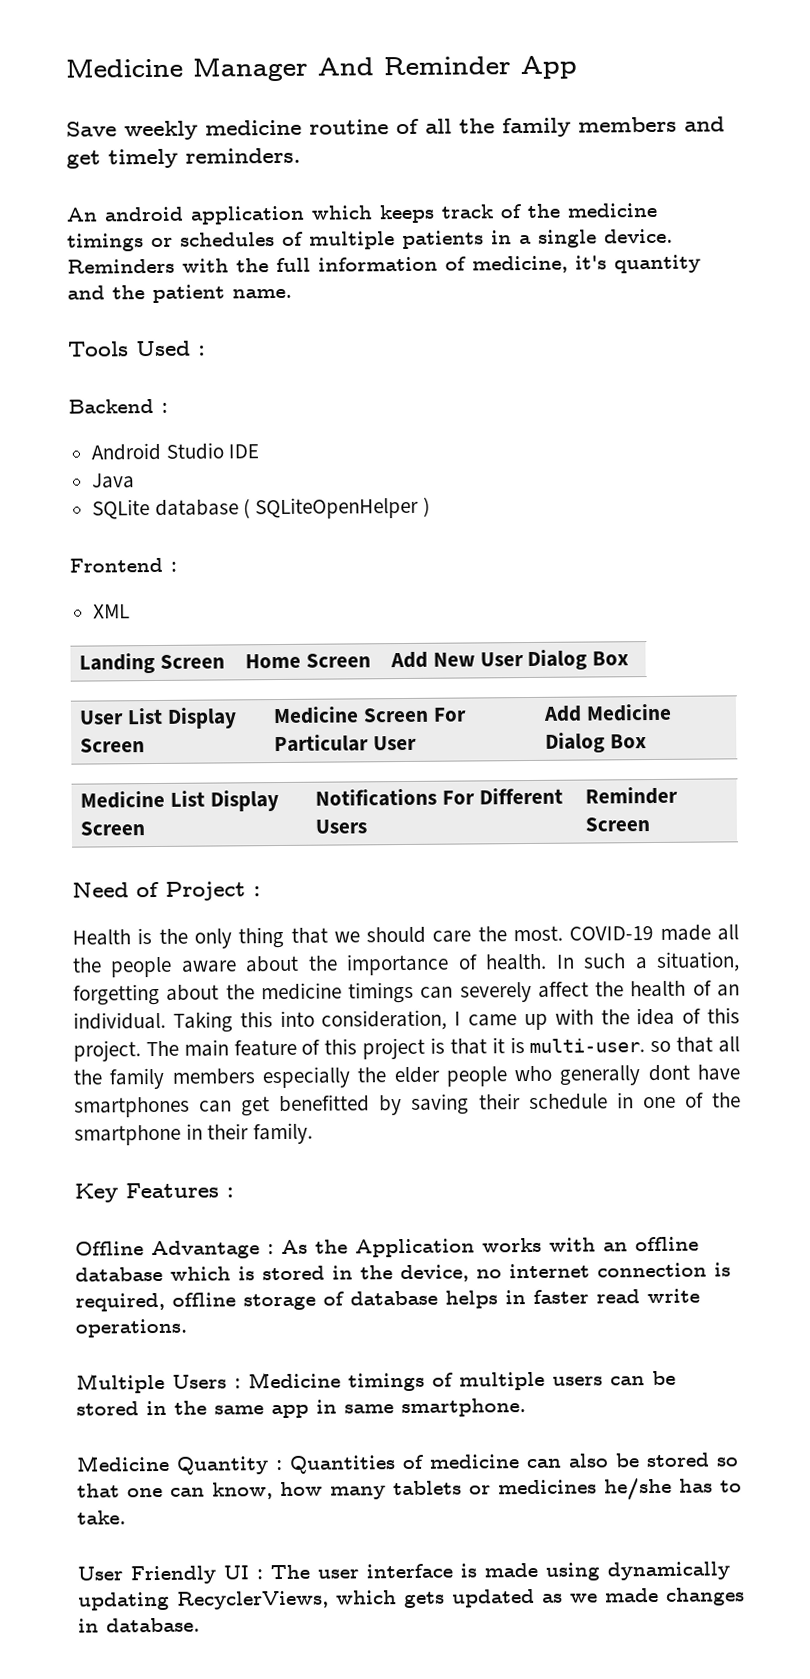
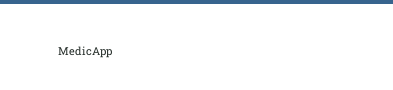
[65,55,577,82] [66,116,725,141] [66,147,301,169] [66,202,658,225] [67,228,673,252] [67,254,701,274] [67,284,292,304] [67,340,206,357] [68,399,168,414] [91,442,260,461] [92,473,136,489] [92,496,430,520] [69,557,177,573] [93,604,131,619] [79,652,226,674] [245,653,372,669] [390,649,630,671] [79,707,237,729] [80,738,146,753] [273,706,467,725] [274,734,418,753] [543,703,673,722] [545,732,648,753] [80,790,279,812] [80,821,146,836] [315,787,563,807] [315,819,368,834] [585,786,679,805] [585,817,651,832] [72,881,261,901] [72,924,739,949] [72,951,740,978] [73,980,740,1006] [73,1007,741,1033] [73,1036,740,1062] [73,1064,740,1090] [74,1092,741,1118] [74,1122,314,1146] [74,1182,234,1203] [75,1236,699,1260] [75,1262,731,1283] [75,1288,700,1312] [75,1318,187,1338] [76,1370,676,1394] [76,1398,526,1419] [76,1452,739,1475] [77,1477,742,1501] [77,1510,126,1525] [77,1561,730,1585] [78,1587,745,1611] [78,1617,200,1633] Medicine Manager And Reminder App // Save weekly medicine routine of all the family members and get timely reminders. // An android application which keeps track of the medicine timings or schedules of multiple patients in a single device. Reminders with the full information of medicine, it's quantity and the patient name. // Tools Used : // Backend : // Android Studio IDE // Java // SQLite database ( SQLiteOpenHelper ) // Frontend : // XML // Landing Screen | Home Screen | Add New User Dialog Box // User List Display Screen | Medicine Screen For Particular User | Add Medicine Dialog Box // Medicine List Display Screen | Notifications For Different Users | Reminder Screen // Need of Project : // Health is the only thing that we should care the most. COVID-19 made all the people aware about the importance of health. In such a situation, forgetting about the medicine timings can severely affect the health of an individual. Taking this into consideration, I came up with the idea of this project. The main feature of this project is that it is multi-user. so that all the family members especially the elder people who generally dont have smartphones can get benefitted by saving their schedule in one of the smartphone in their family. // Key Features : // Offline Advantage : As the Application works with an offline database which is stored in the device, no internet connection is required, offline storage of database helps in faster read write operations. // Multiple Users : Medicine timings of multiple users can be stored in the same app in same smartphone. // Medicine Quantity : Quantities of medicine can also be stored so that one can know, how many tablets or medicines he/she has to take. // User Friendly UI : The user interface is made using dynamically updating RecyclerViews, which gets updated as we made changes in database. -> [58,46,112,58] MedicApp

